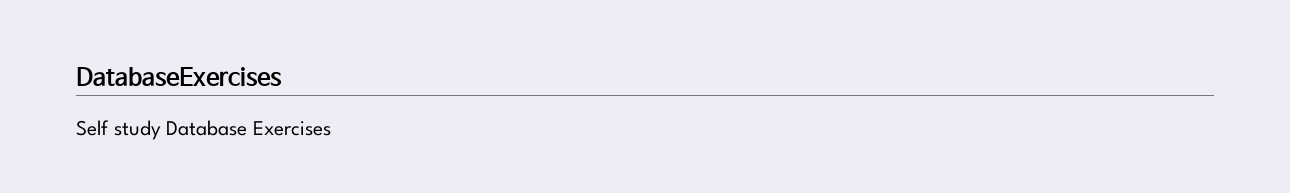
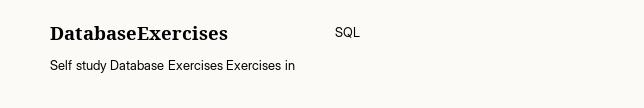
(332, 128) none -> [226,60,295,70] [335,27,360,38] Exercises in SQL

